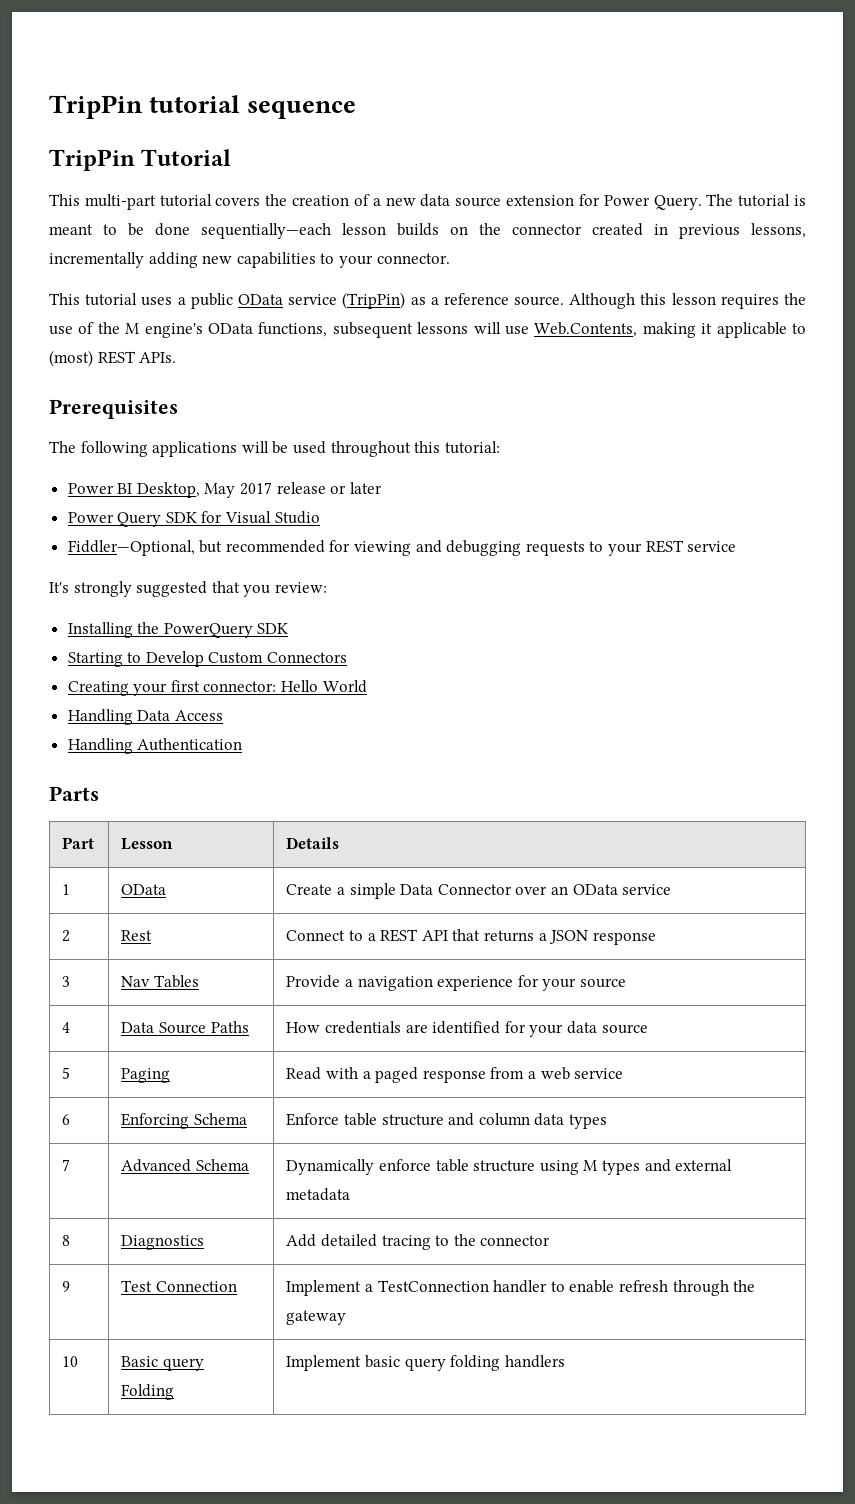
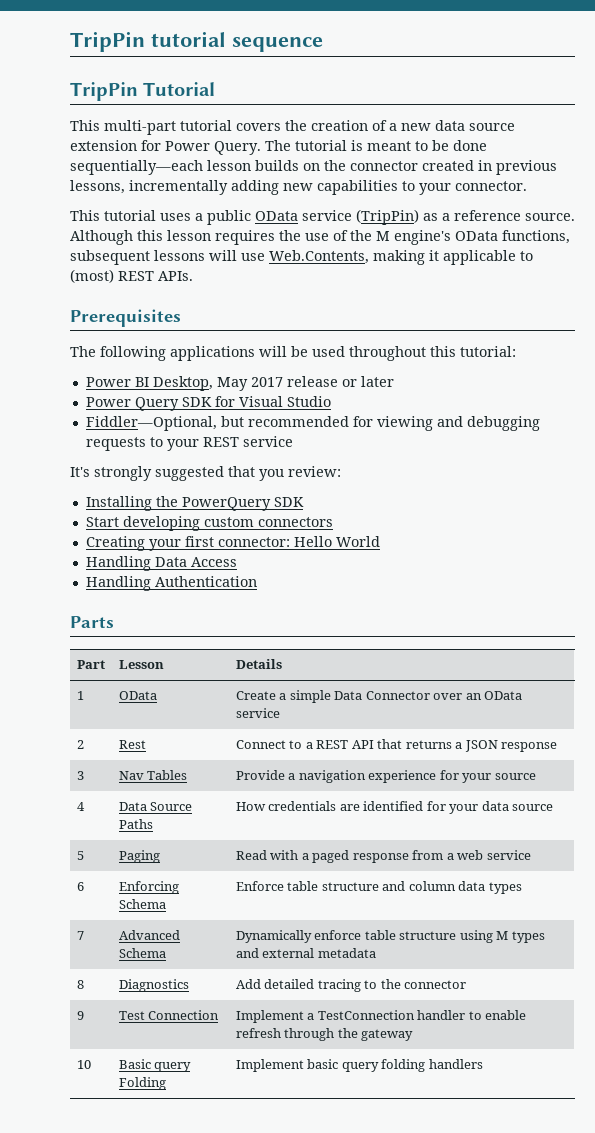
[67,651,348,667] Starting to Develop Custom Connectors -> [85,516,333,531] Start developing custom connectors

